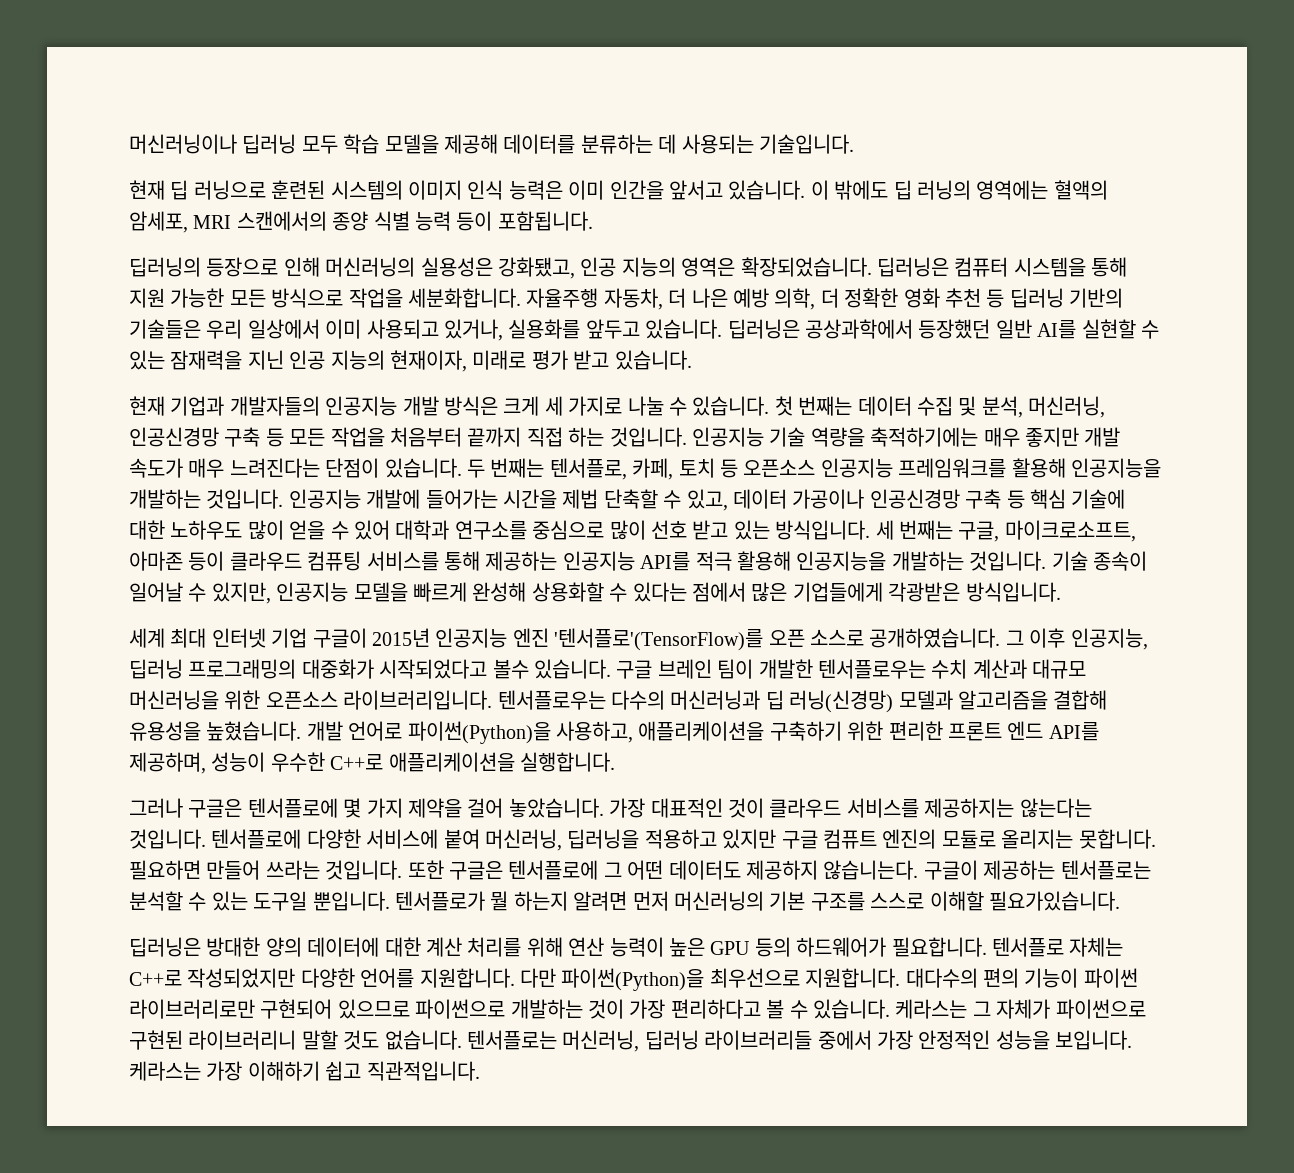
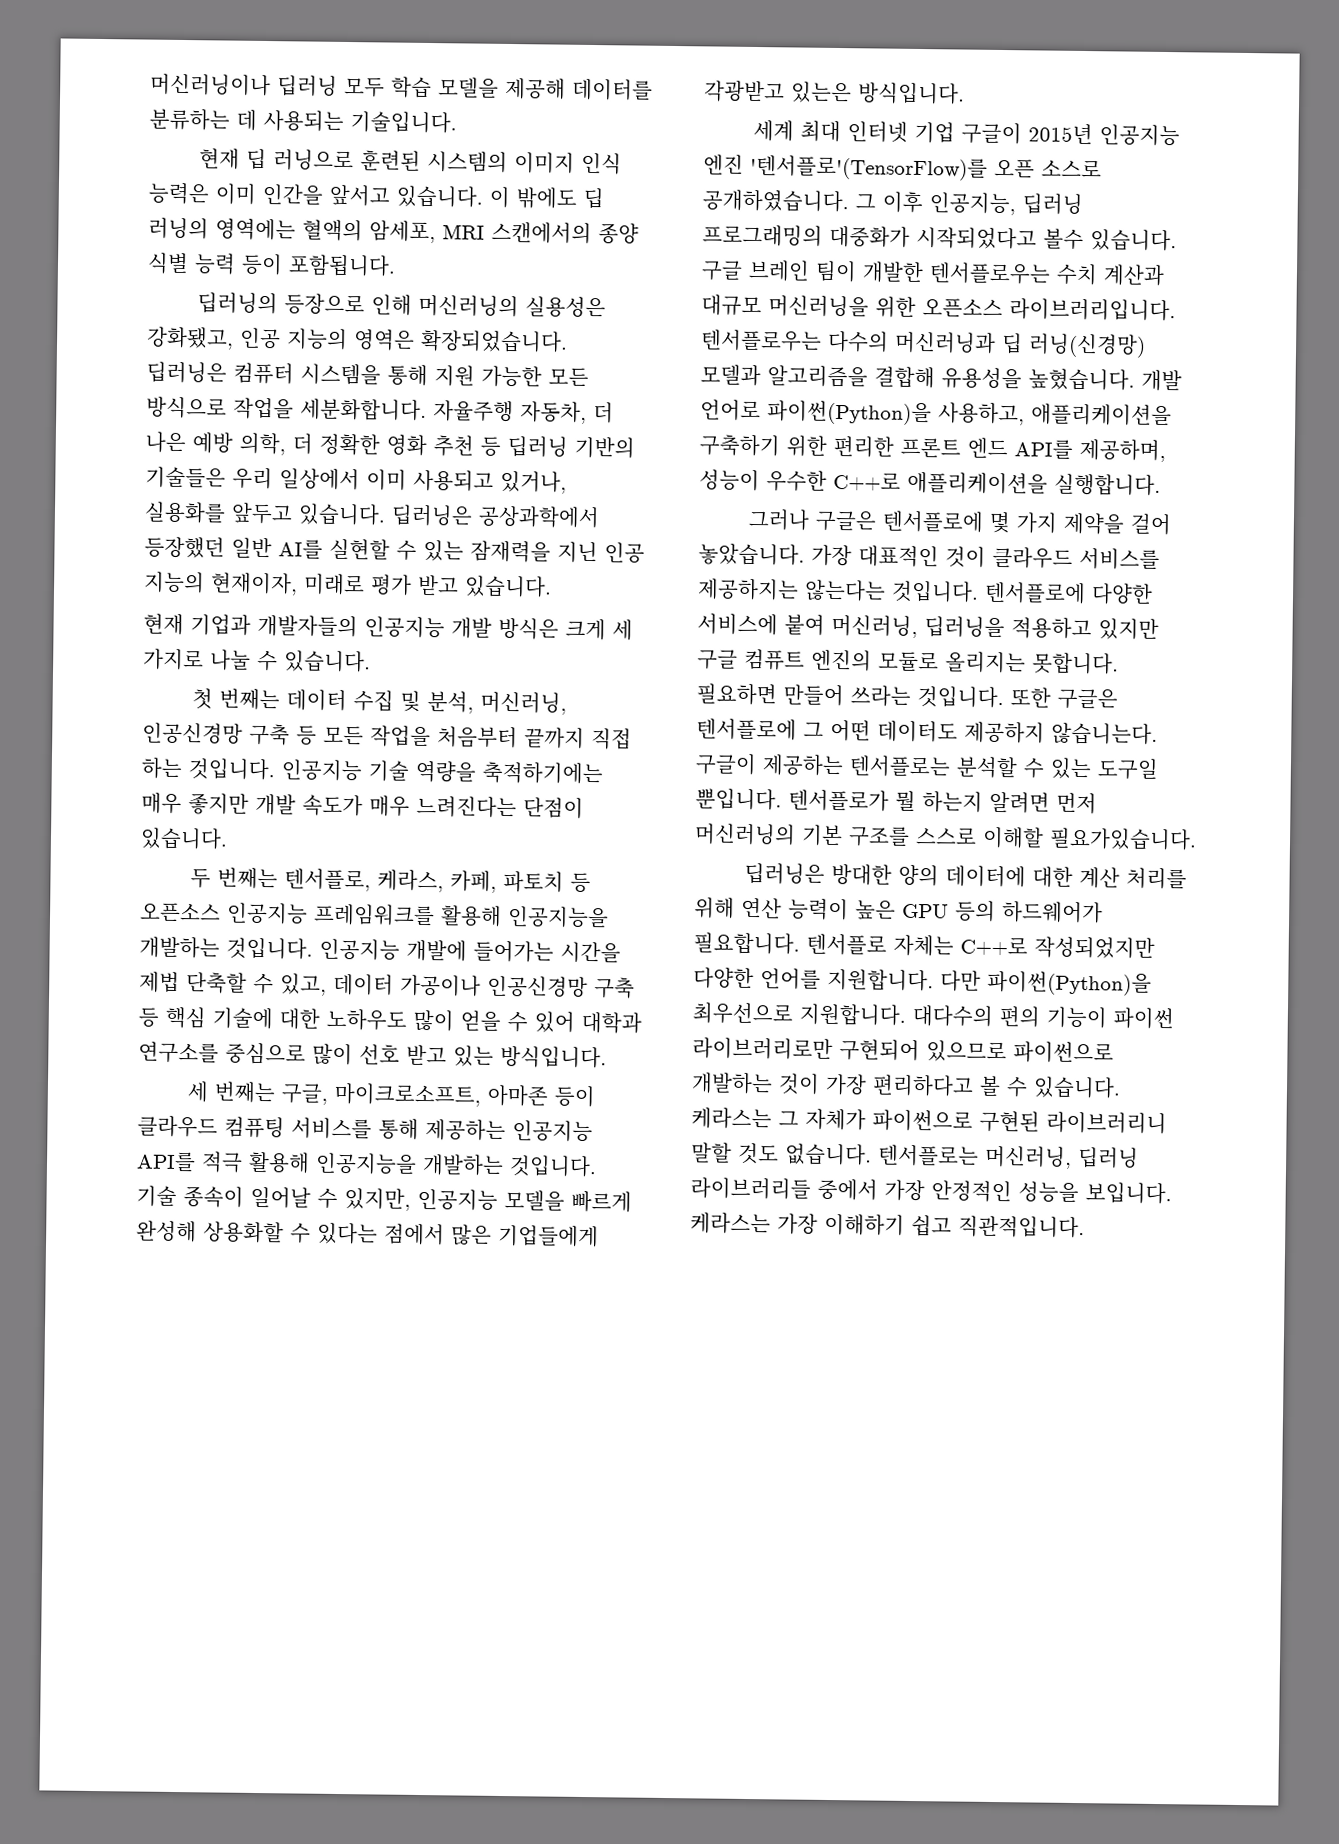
(770, 406) none -> (371, 661) //
(462, 468) none -> (228, 838) //
[632,458,715,480] 카페, 토치 -> [376,869,564,893] 케라스, 카페, 파토치
(871, 530) none -> (607, 1057) //
[888,582,961,602] 각광받은 -> [704,80,852,104] 각광받고 있는은

